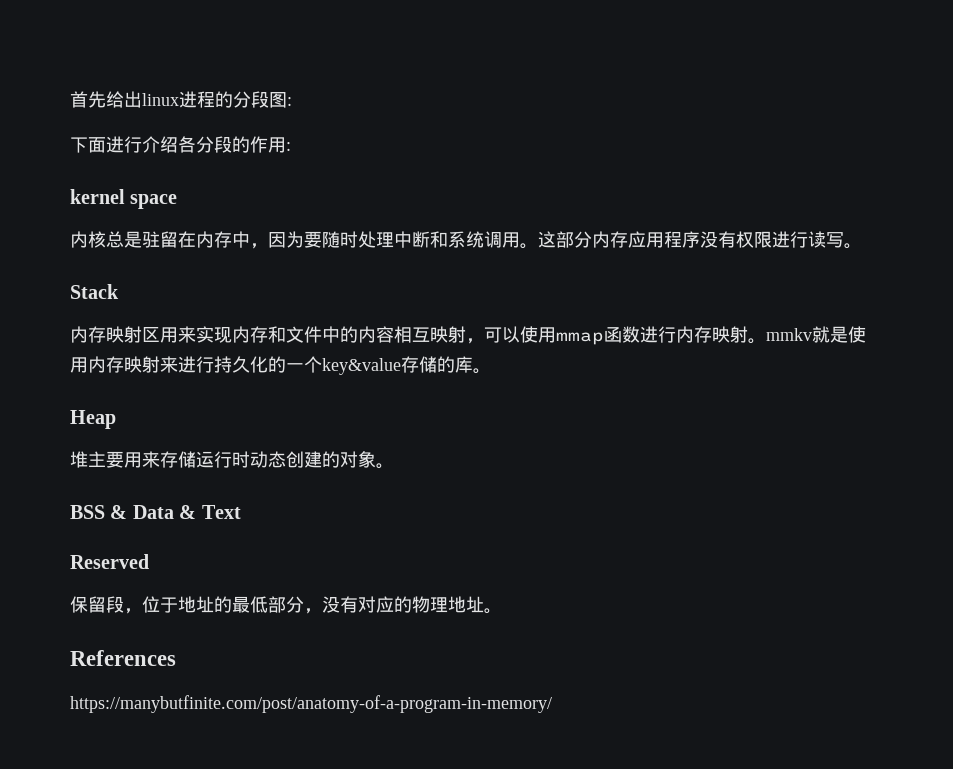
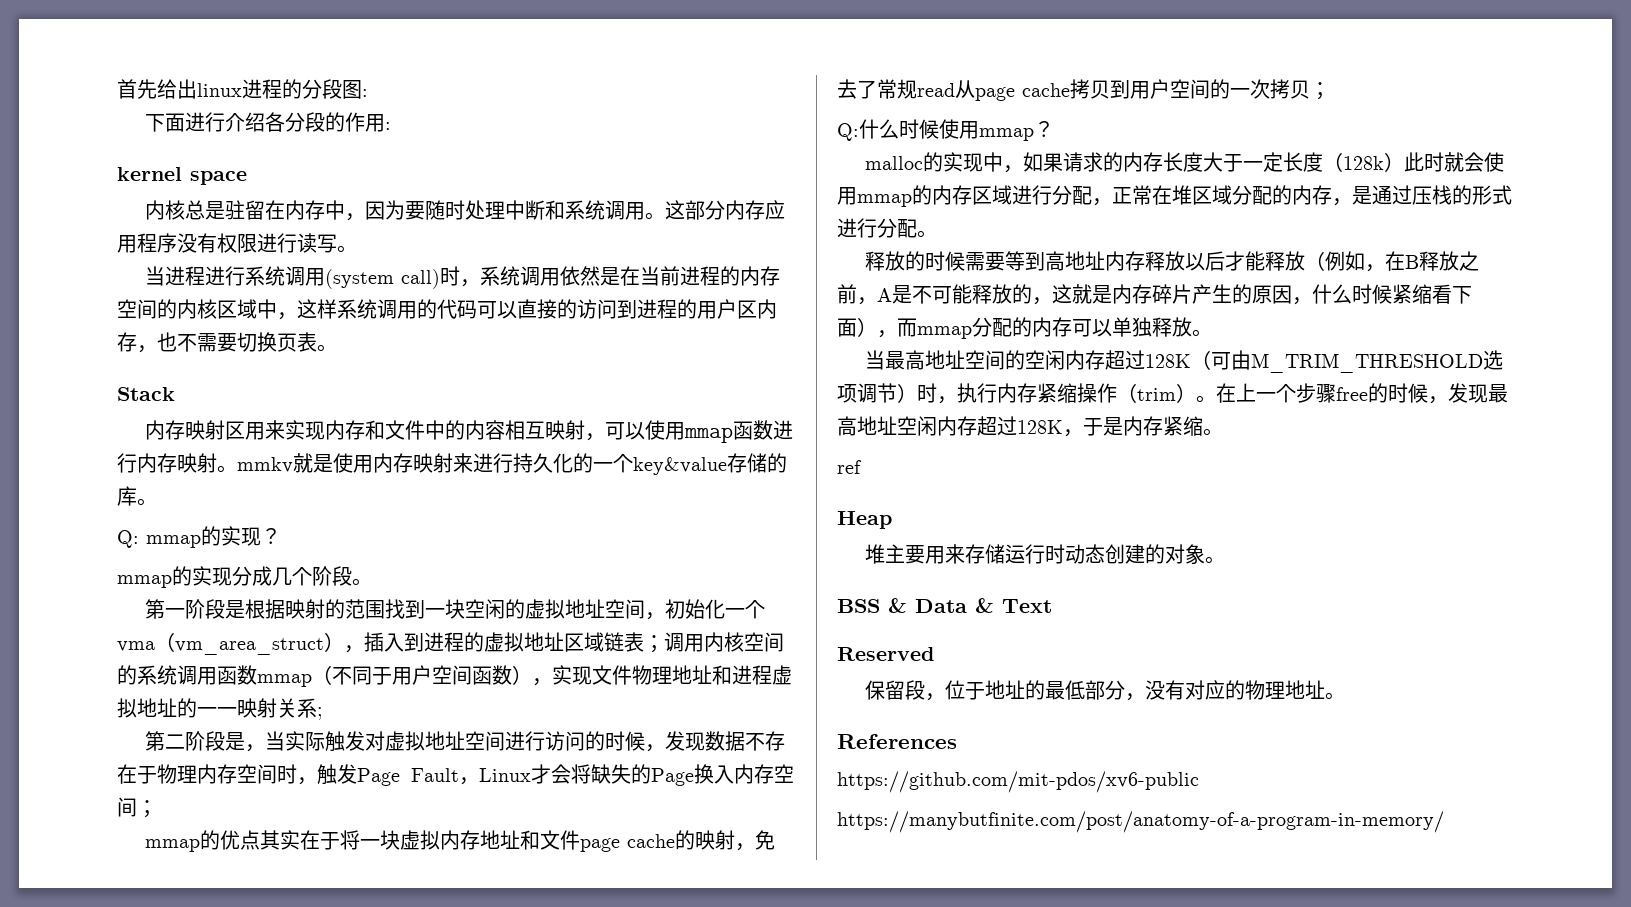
(862, 246) none -> [145,266,781,289] [117,299,777,320] [117,332,337,353] // 当进程进行系统调用(system call)时，系统调用依然是在当前进程的内存空间的内核区域中，这样系统调用的代码可以直接的访问到进程的用户区内存，也不需要切换页表。
(491, 371) none -> [117,526,281,548] [117,566,372,588] [145,599,766,620] [117,632,784,655] [117,665,792,687] [117,698,323,720] [145,731,786,752] [117,764,794,786] [117,797,157,818] [145,830,776,852] [837,79,1330,101] [837,119,1054,141] [865,152,1505,173] [837,185,1512,207] [837,218,937,238] [865,251,1480,272] [837,284,1472,305] [837,317,1212,339] [865,350,1504,373] [837,383,1508,404] [837,416,1223,437] [837,460,862,474] // Q: mmap的实现？ // mmap的实现分成几个阶段。 // 第一阶段是根据映射的范围找到一块空闲的虚拟地址空间，初始化一个vma（vm_area_struct），插入到进程的虚拟地址区域链表；调用内核空间的系统调用函数mmap（不同于用户空间函数），实现文件物理地址和进程虚拟地址的一一映射关系; // 第二阶段是，当实际触发对虚拟地址空间进行访问的时候，发现数据不存在于物理内存空间时，触发Page Fault，Linux才会将缺失的Page换入内存空间； // mmap的优点其实在于将一块虚拟内存地址和文件page cache的映射，免去了常规read从page cache拷贝到用户空间的一次拷贝； // Q:什么时候使用mmap？ // malloc的实现中，如果请求的内存长度大于一定长度（128k）此时就会使用mmap的内存区域进行分配，正常在堆区域分配的内存，是通过压栈的形式进行分配。 // 释放的时候需要等到高地址内存释放以后才能释放（例如，在B释放之前，A是不可能释放的，这就是内存碎片产生的原因，什么时候紧缩看下面），而mmap分配的内存可以单独释放。 // 当最高地址空间的空闲内存超过128K（可由M_TRIM_THRESHOLD选项调节）时，执行内存紧缩操作（trim）。在上一个步骤free的时候，发现最高地址空闲内存超过128K，于是内存紧缩。 // ref
(176, 658) none -> [837,771,1199,793] // https://github.com/mit-pdos/xv6-public

